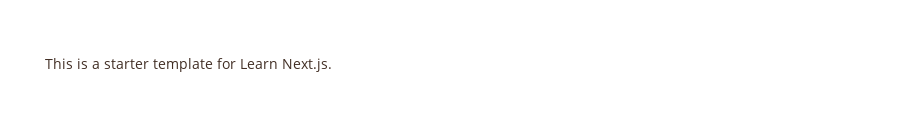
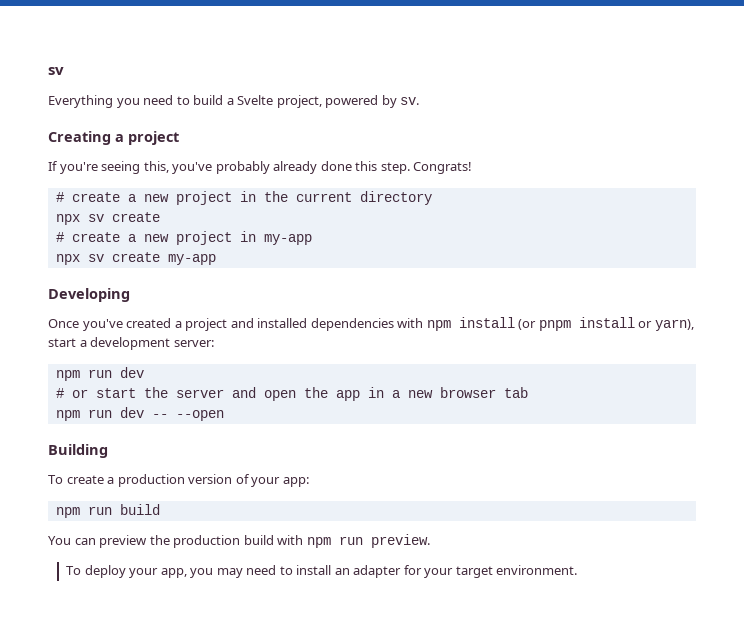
[45,58,332,72] This is a starter template for Learn Next.js. -> [48,67,64,75] [48,95,420,108] [48,131,179,145] [48,161,473,174] [55,191,432,205] [55,212,160,225] [55,231,312,245] [55,252,216,265] [48,288,130,302] [48,317,694,331] [48,337,214,350] [55,367,144,381] [55,387,528,401] [55,407,224,421] [48,444,108,458] [48,474,309,487] [55,504,160,518] [48,534,430,548] [66,565,578,578] sv // Everything you need to build a Svelte project, powered by sv. // Creating a project // If you're seeing this, you've probably already done this step. Congrats! // # create a new project in the current directory // npx sv create // # create a new project in my-app // npx sv create my-app // Developing // Once you've created a project and installed dependencies with npm install (or pnpm install or yarn), start a development server: // npm run dev // # or start the server and open the app in a new browser tab // npm run dev -- --open // Building // To create a production version of your app: // npm run build // You can preview the production build with npm run preview. // To deploy your app, you may need to install an adapter for your target environment.

